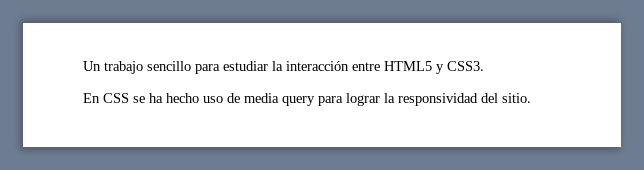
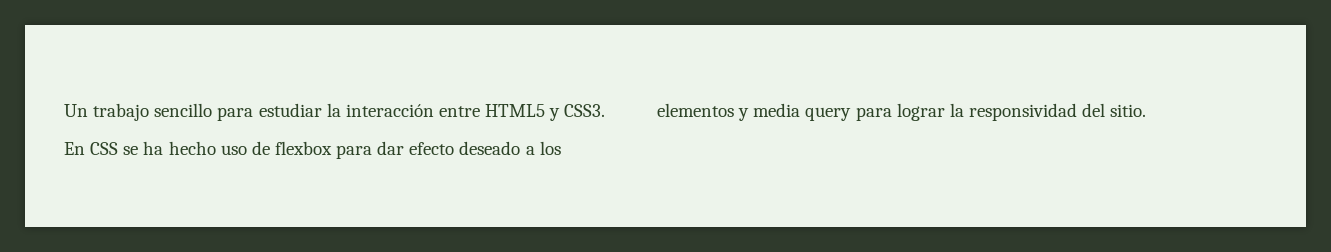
(240, 98) none -> [274,141,561,159] [657,103,750,121] flexbox para dar efecto deseado a los elementos y

